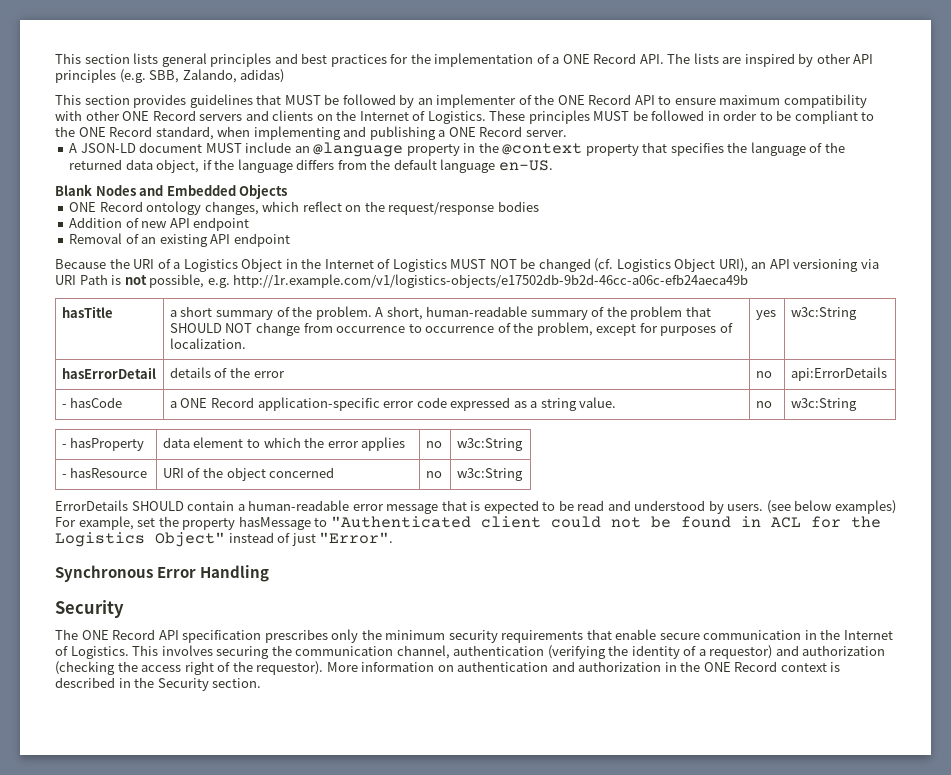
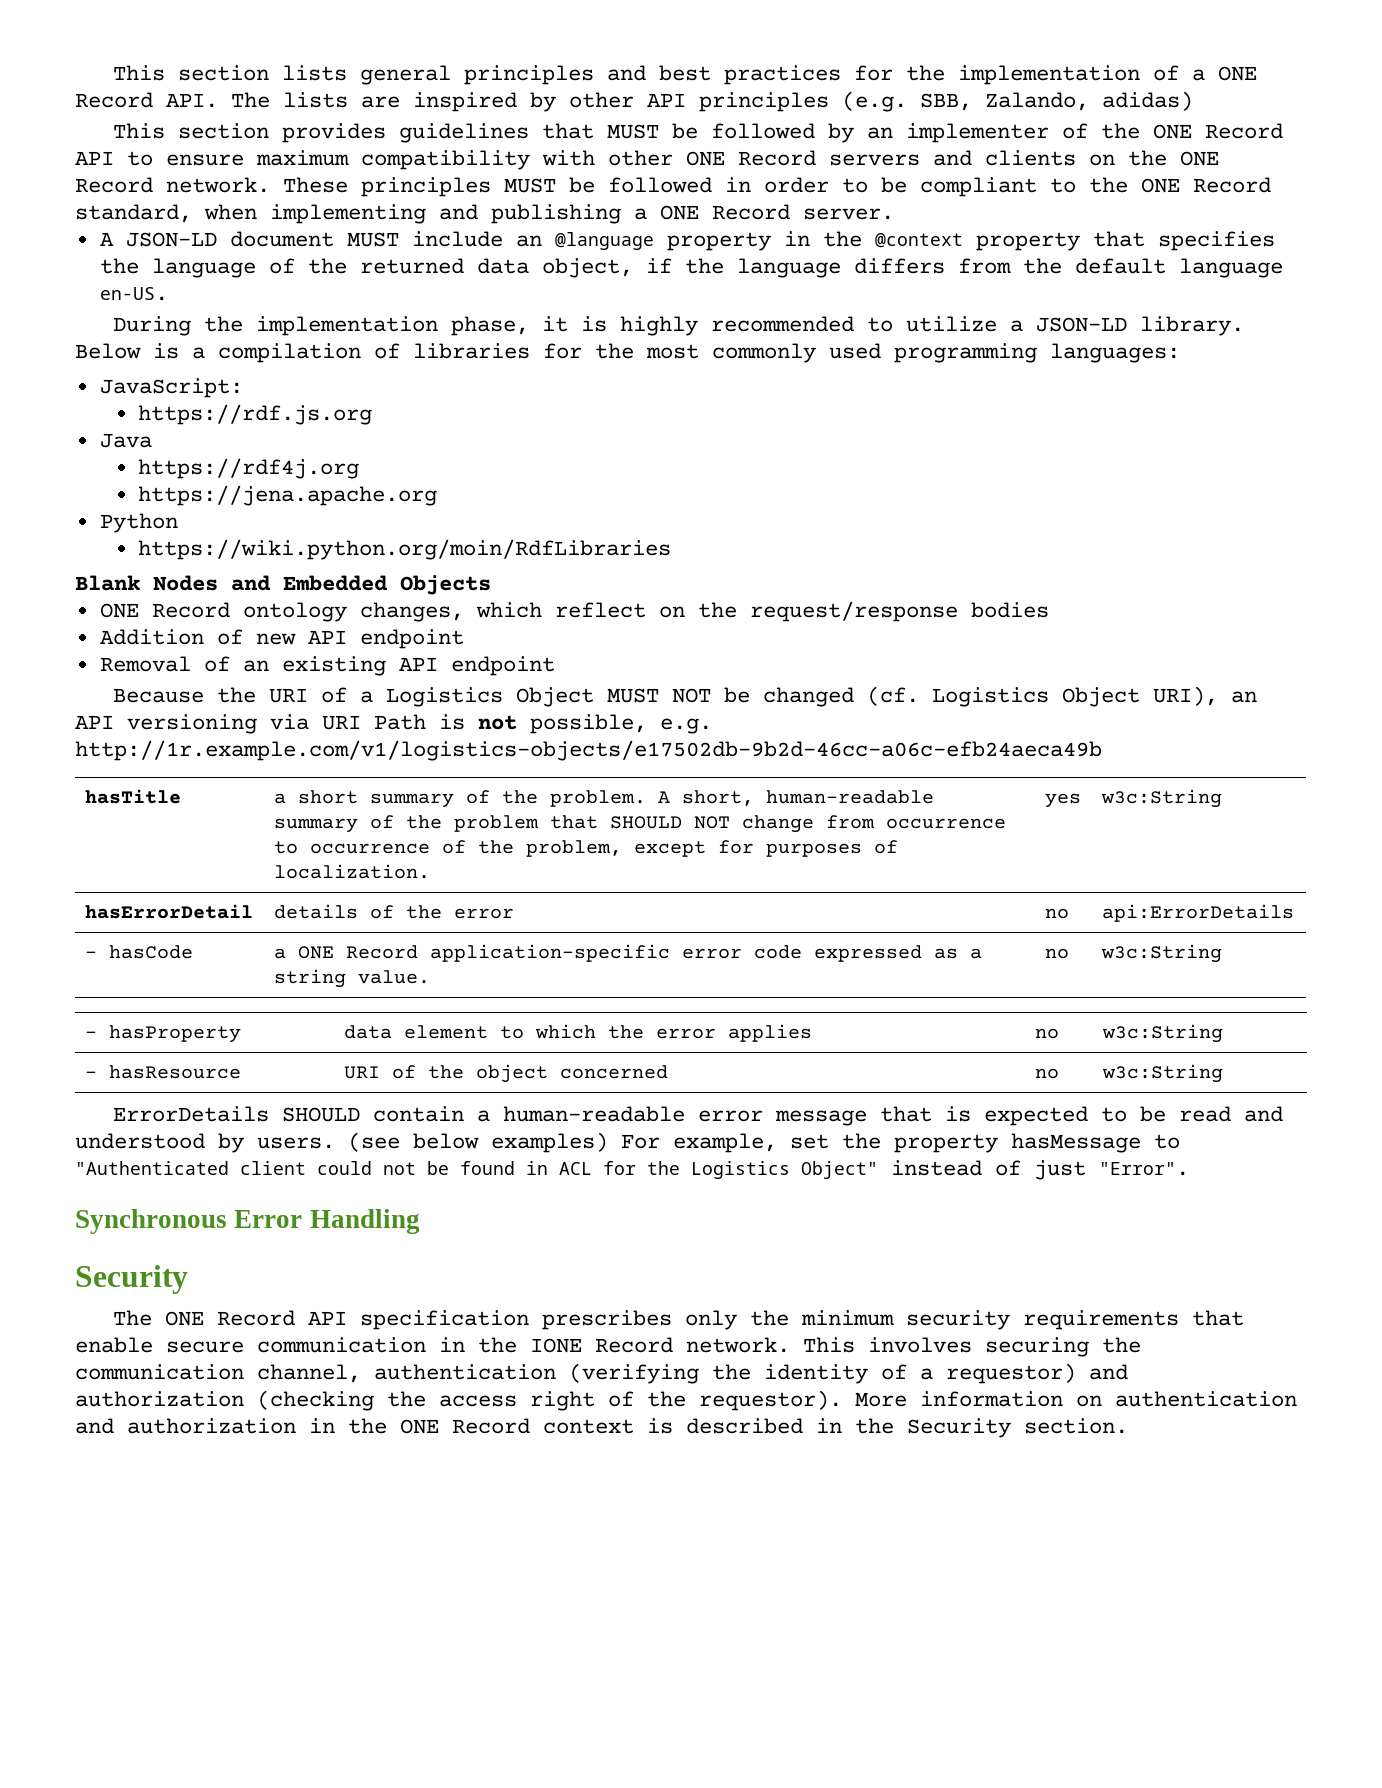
[359,111,486,124] Internet of Logistics. -> [1180,151,1219,166] [75,177,270,193] ONE Record network.
(553, 165) none -> [113,316,1245,336] [75,343,1180,363] [99,378,243,398] [138,404,373,425] [99,433,152,448] [138,458,360,479] [138,485,438,506] [99,513,178,533] [138,539,672,560] // During the implementation phase, it is highly recommended to utilize a JSON-LD library. Below is a compilation of libraries for the most commonly used programming languages: // JavaScript: // https://rdf.js.org // Java // https://rdf4j.org // https://jena.apache.org // Python // https://wiki.python.org/moin/RdfLibraries
[285,258,447,272] in the Internet of Logistics -> (595, 697) none
[843,630,893,640] [55,646,129,659] Internet of Logistics. -> [530,1337,790,1353] IONE Record network.

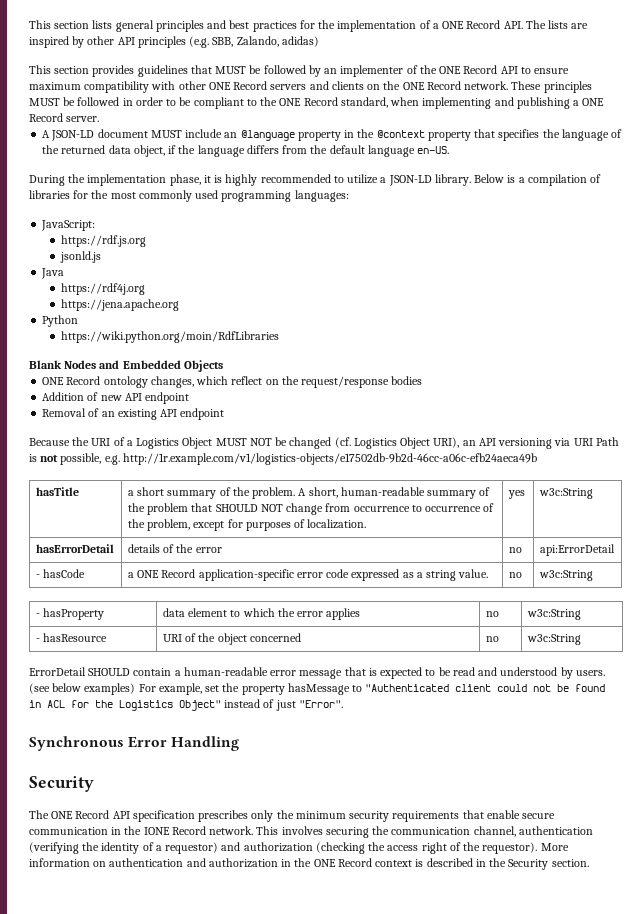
(373, 414) none -> [60,251,102,263] // jsonld.js
[1102,904,1295,922] api:ErrorDetails -> [539,544,615,556] api:ErrorDetail
[113,1106,270,1122] ErrorDetails -> [29,667,86,676] ErrorDetail

